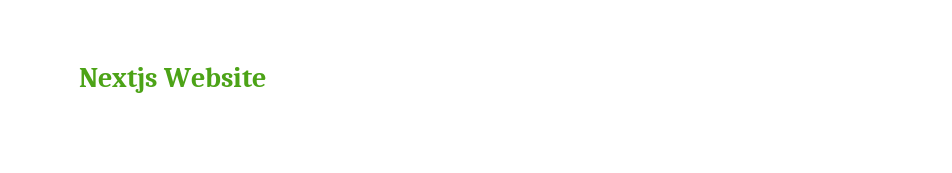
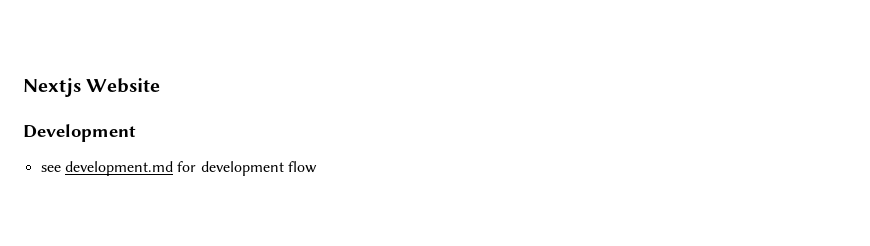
(267, 77) none -> [23,124,136,142] [40,161,317,176] // Development // see development.md for development flow

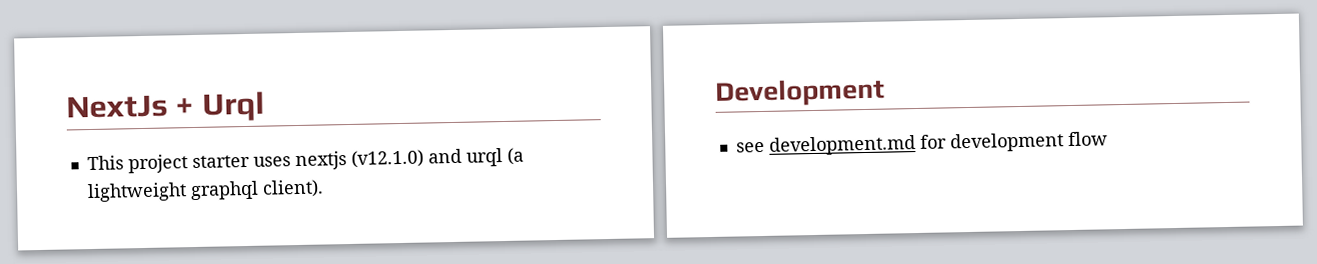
[23,78,161,97] Nextjs Website -> [66,91,265,122] [86,147,524,174] [86,179,324,203] NextJs + Urql // This project starter uses nextjs (v12.1.0) and urql (a lightweight graphql client).

